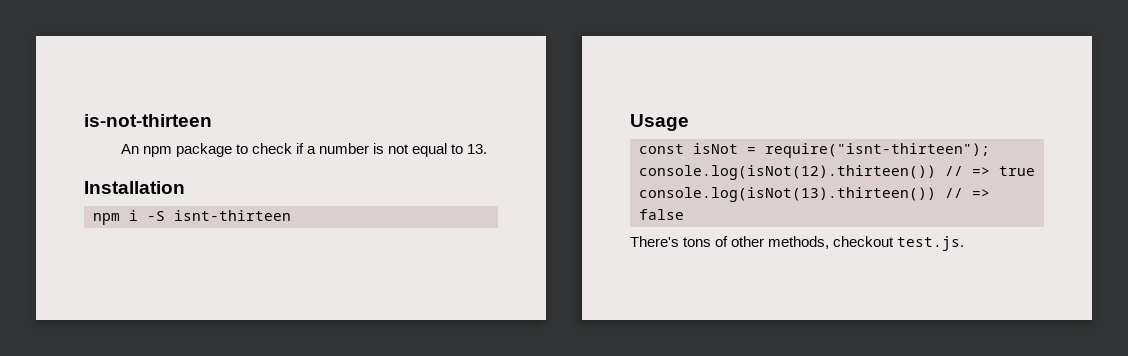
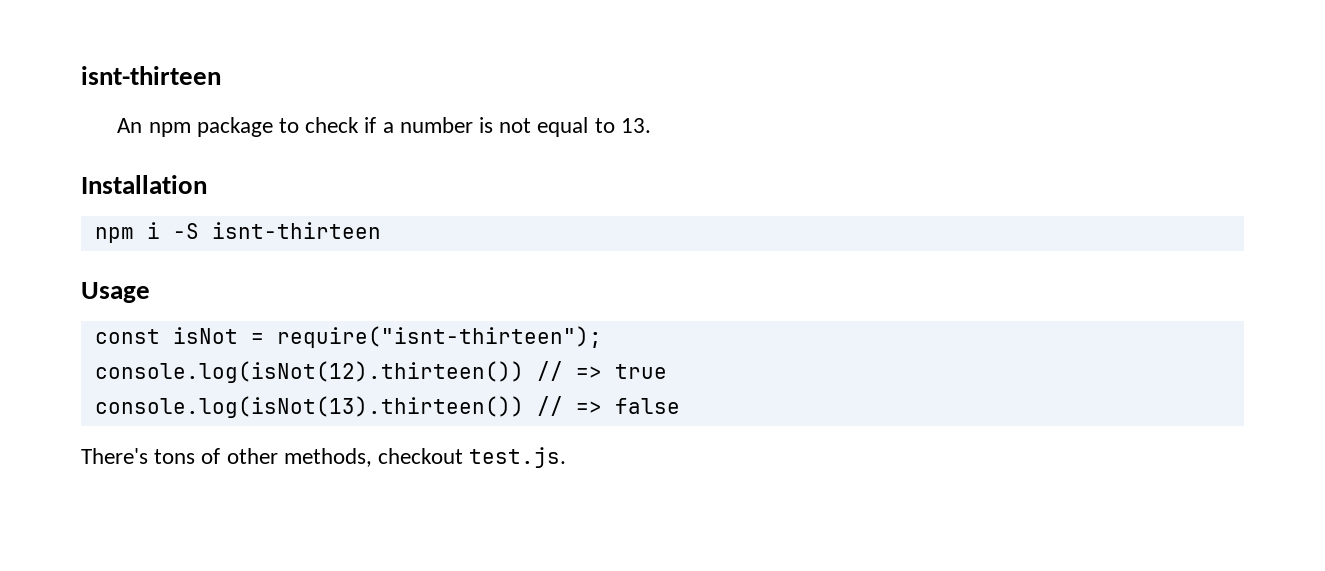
[84,114,212,127] is-not-thirteen -> [81,66,221,85] isnt-thirteen

